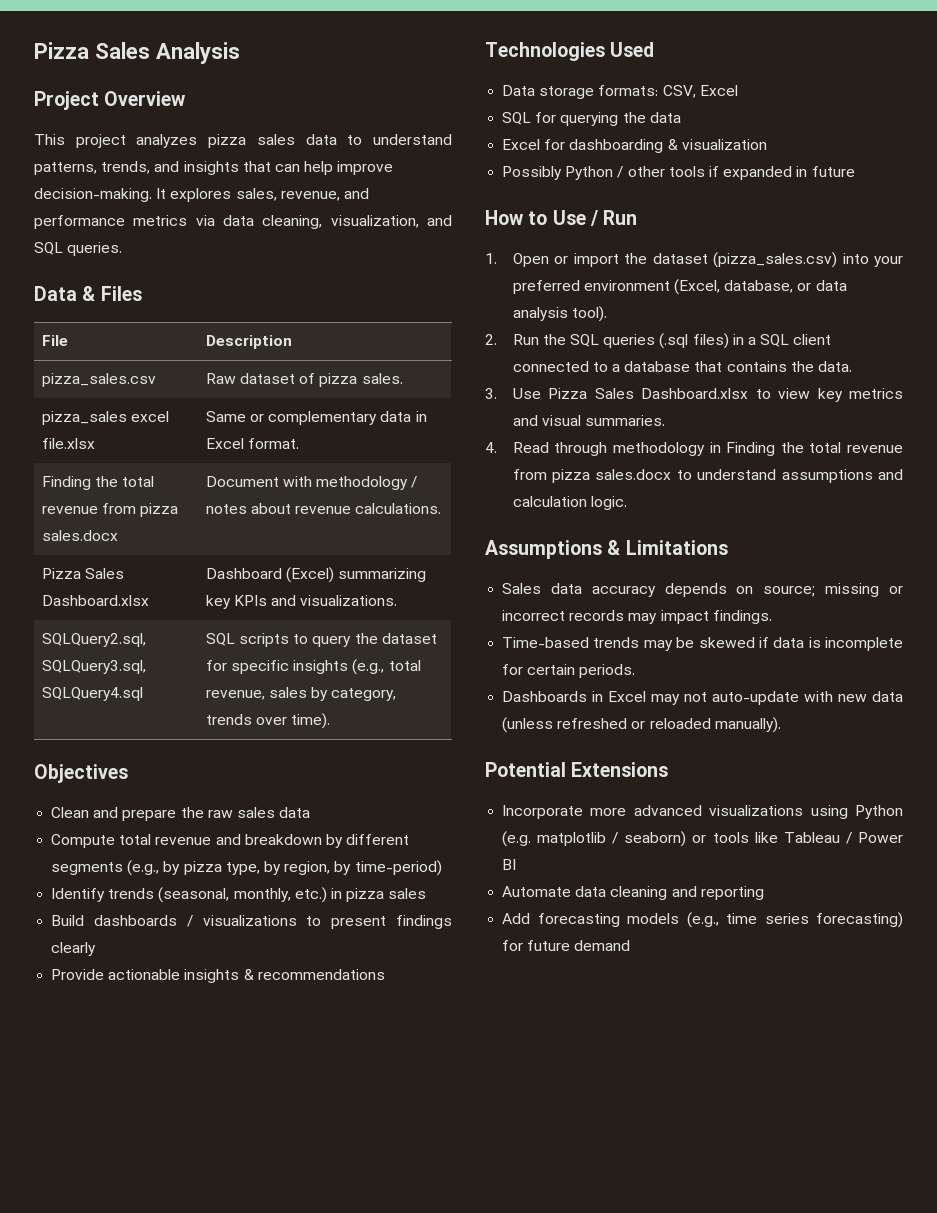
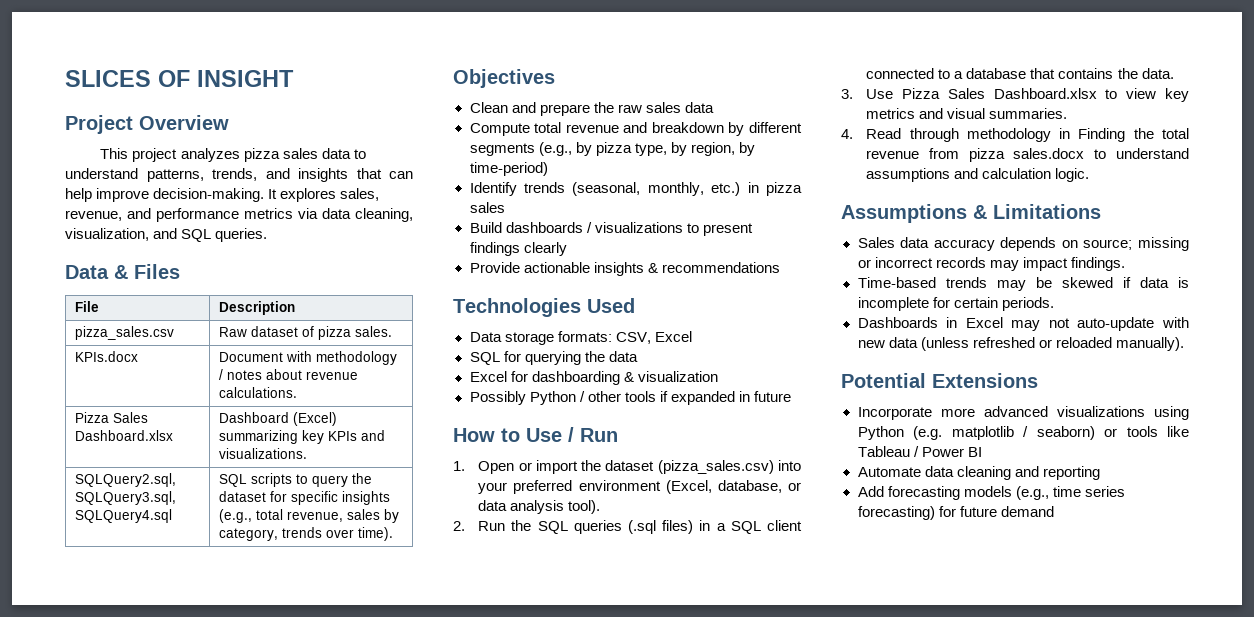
[34,42,240,64] Pizza Sales Analysis -> [65,70,294,87] SLICES OF INSIGHT
[41,411,170,425] [41,438,95,449] [205,411,427,425] [205,438,300,449] [41,476,155,490] [41,503,179,517] [41,530,118,541] pizza_sales excel file.xlsx | Same or complementary data in Excel format. // Finding the total revenue from pizza sales.docx -> [75,351,139,362] KPIs.docx

